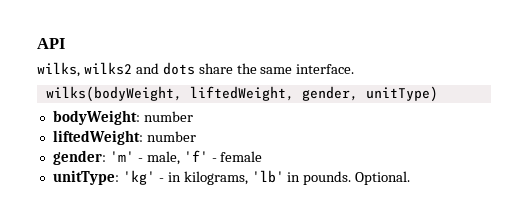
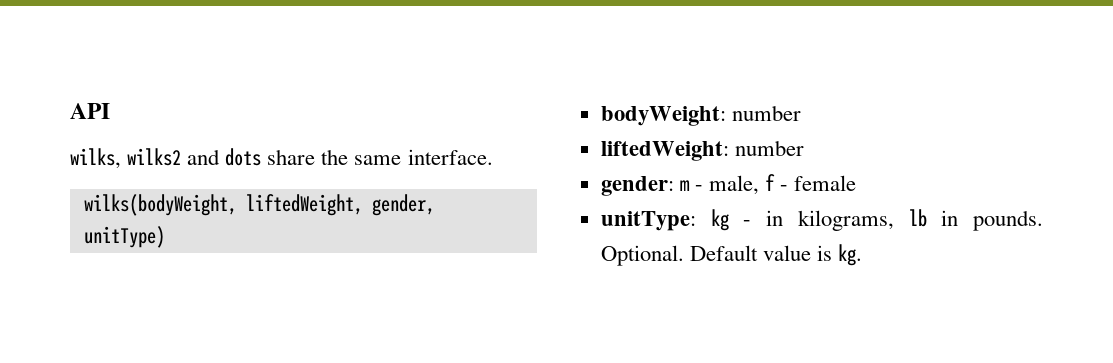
[109,151,134,162] 'm' -> [679,180,690,191] m
[183,150,208,162] 'f' -> [765,174,776,191] f
[122,170,155,185] 'kg' -> [710,209,729,231] kg
[251,170,284,183] 'lb' -> [908,209,927,227] lb
(411, 178) none -> [689,244,863,266] Default value is kg.

